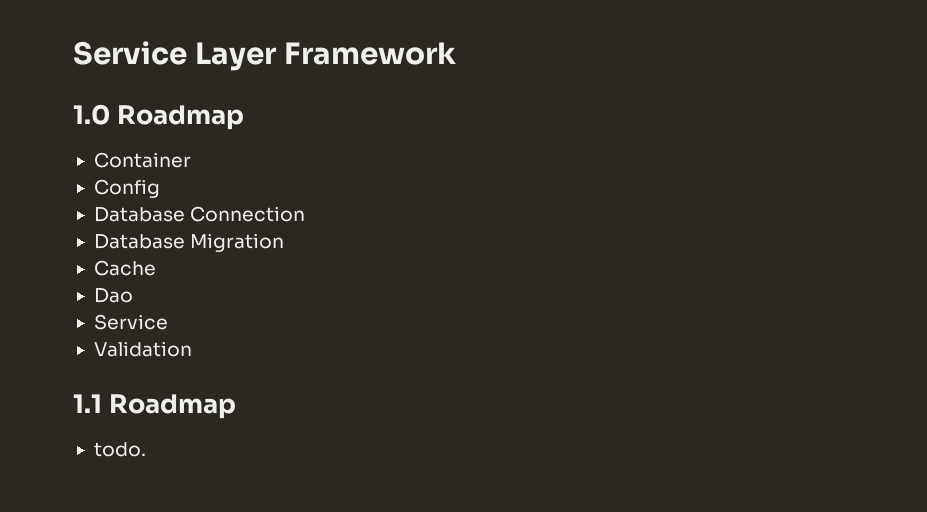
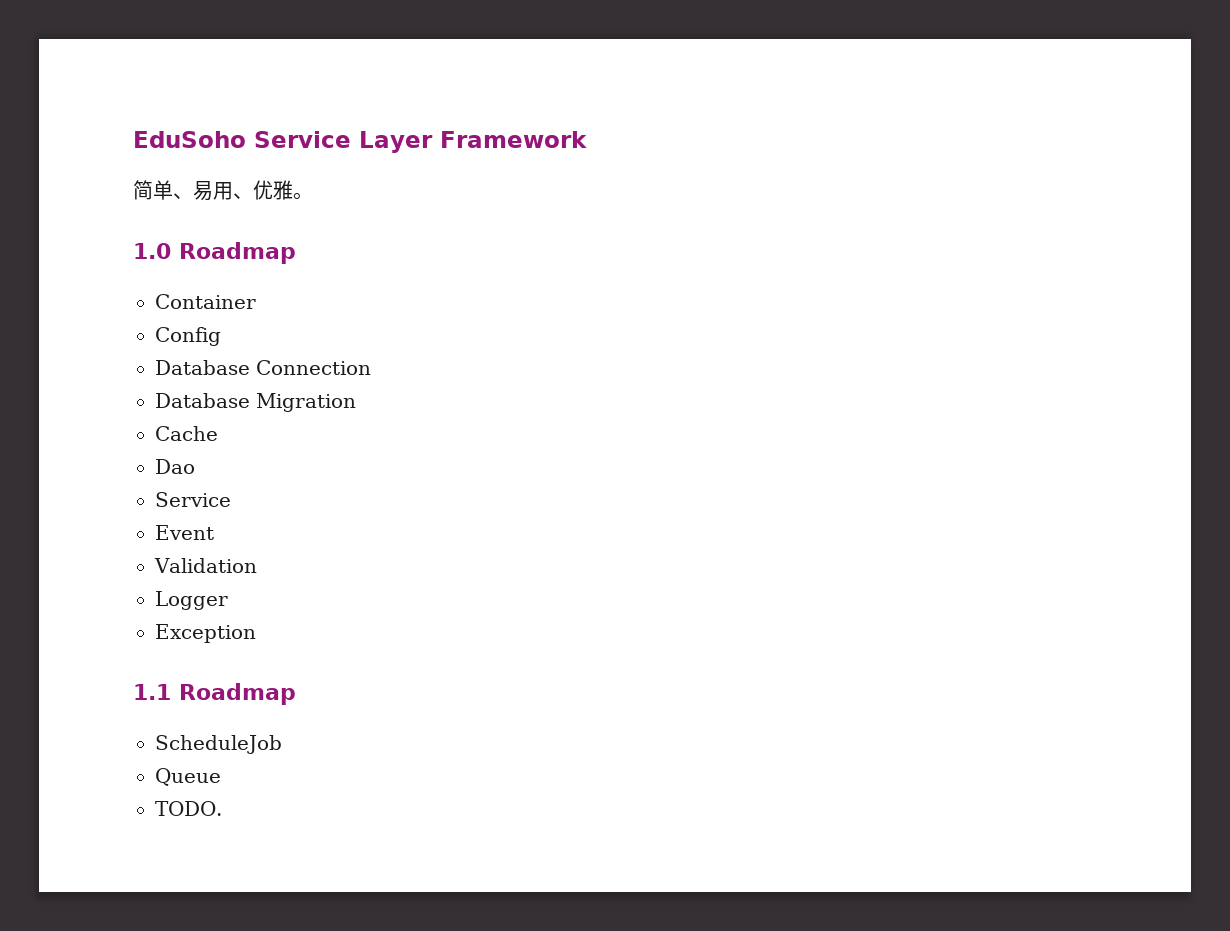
(73, 53) none -> [133,131,246,148] EduSoho
(456, 53) none -> [133,180,313,201] // 简单、易用、优雅。
(168, 322) none -> [155,525,214,540] // Event
(192, 349) none -> [155,591,228,610] [155,624,256,643] // Logger // Exception
[93,442,146,457] todo. -> [155,735,282,754] [155,768,221,786] [155,801,222,816] ScheduleJob // Queue // TODO.

